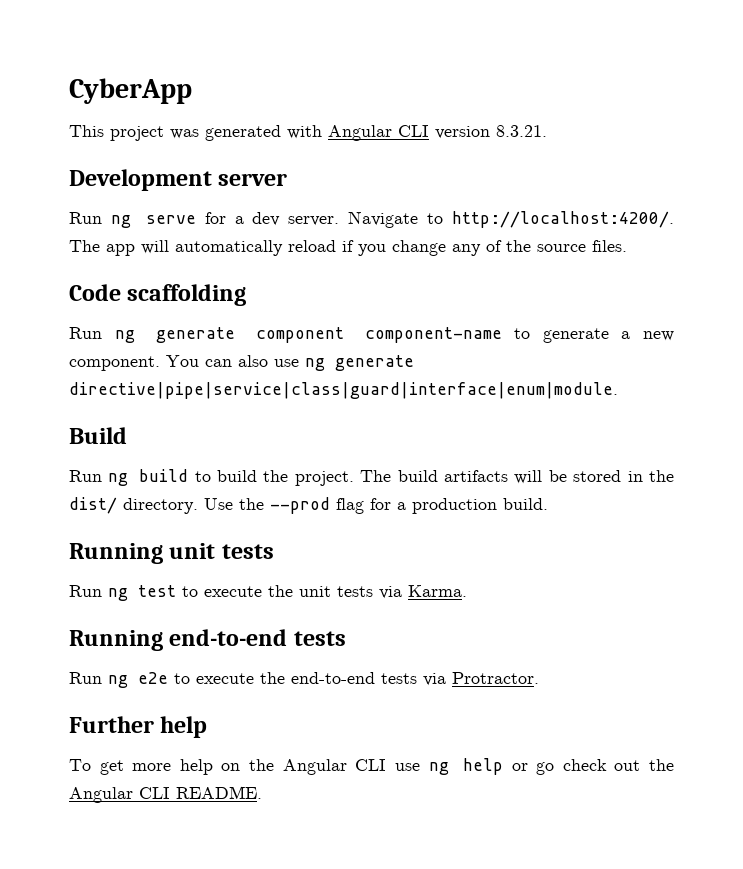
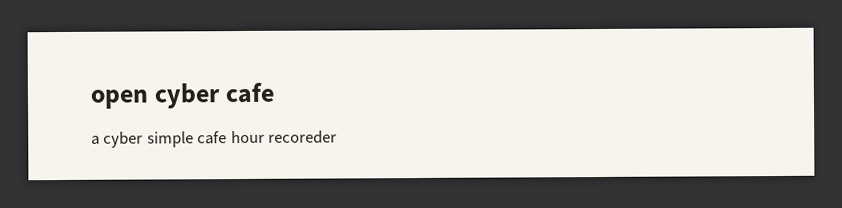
[69,78,192,104] [69,125,547,141] [69,169,288,191] [69,211,674,228] [69,240,627,256] [69,284,247,306] [69,327,675,343] [69,355,414,371] [69,382,618,399] [69,427,127,444] [69,469,675,486] [69,497,548,514] [69,543,274,564] [69,585,467,601] [69,629,346,651] [69,672,539,688] [69,716,208,738] [69,758,674,775] [69,786,262,803] CyberApp // This project was generated with Angular CLI version 8.3.21. // Development server // Run ng serve for a dev server. Navigate to http://localhost:4200/. The app will automatically reload if you change any of the source files. // Code scaffolding // Run ng generate component component-name to generate a new component. You can also use ng generate directive|pipe|service|class|guard|interface|enum|module. // Build // Run ng build to build the project. The build artifacts will be stored in the dist/ directory. Use the --prod flag for a production build. // Running unit tests // Run ng test to execute the unit tests via Karma. // Running end-to-end tests // Run ng e2e to execute the end-to-end tests via Protractor. // Further help // To get more help on the Angular CLI use ng help or go check out the Angular CLI README. -> [90,82,275,109] [91,130,338,148] open cyber cafe // a cyber simple cafe hour recoreder

